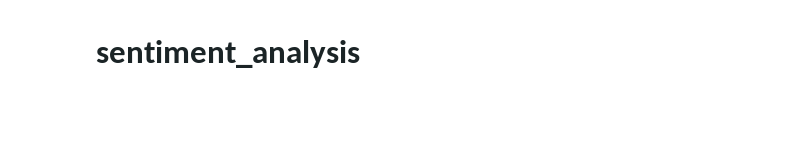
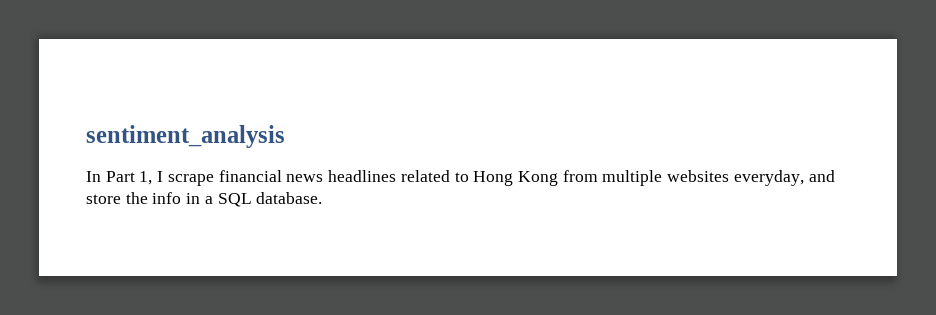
(360, 54) none -> [86,170,835,186] [86,192,323,207] // In Part 1, I scrape financial news headlines related to Hong Kong from multiple websites everyday, and store the info in a SQL database.

